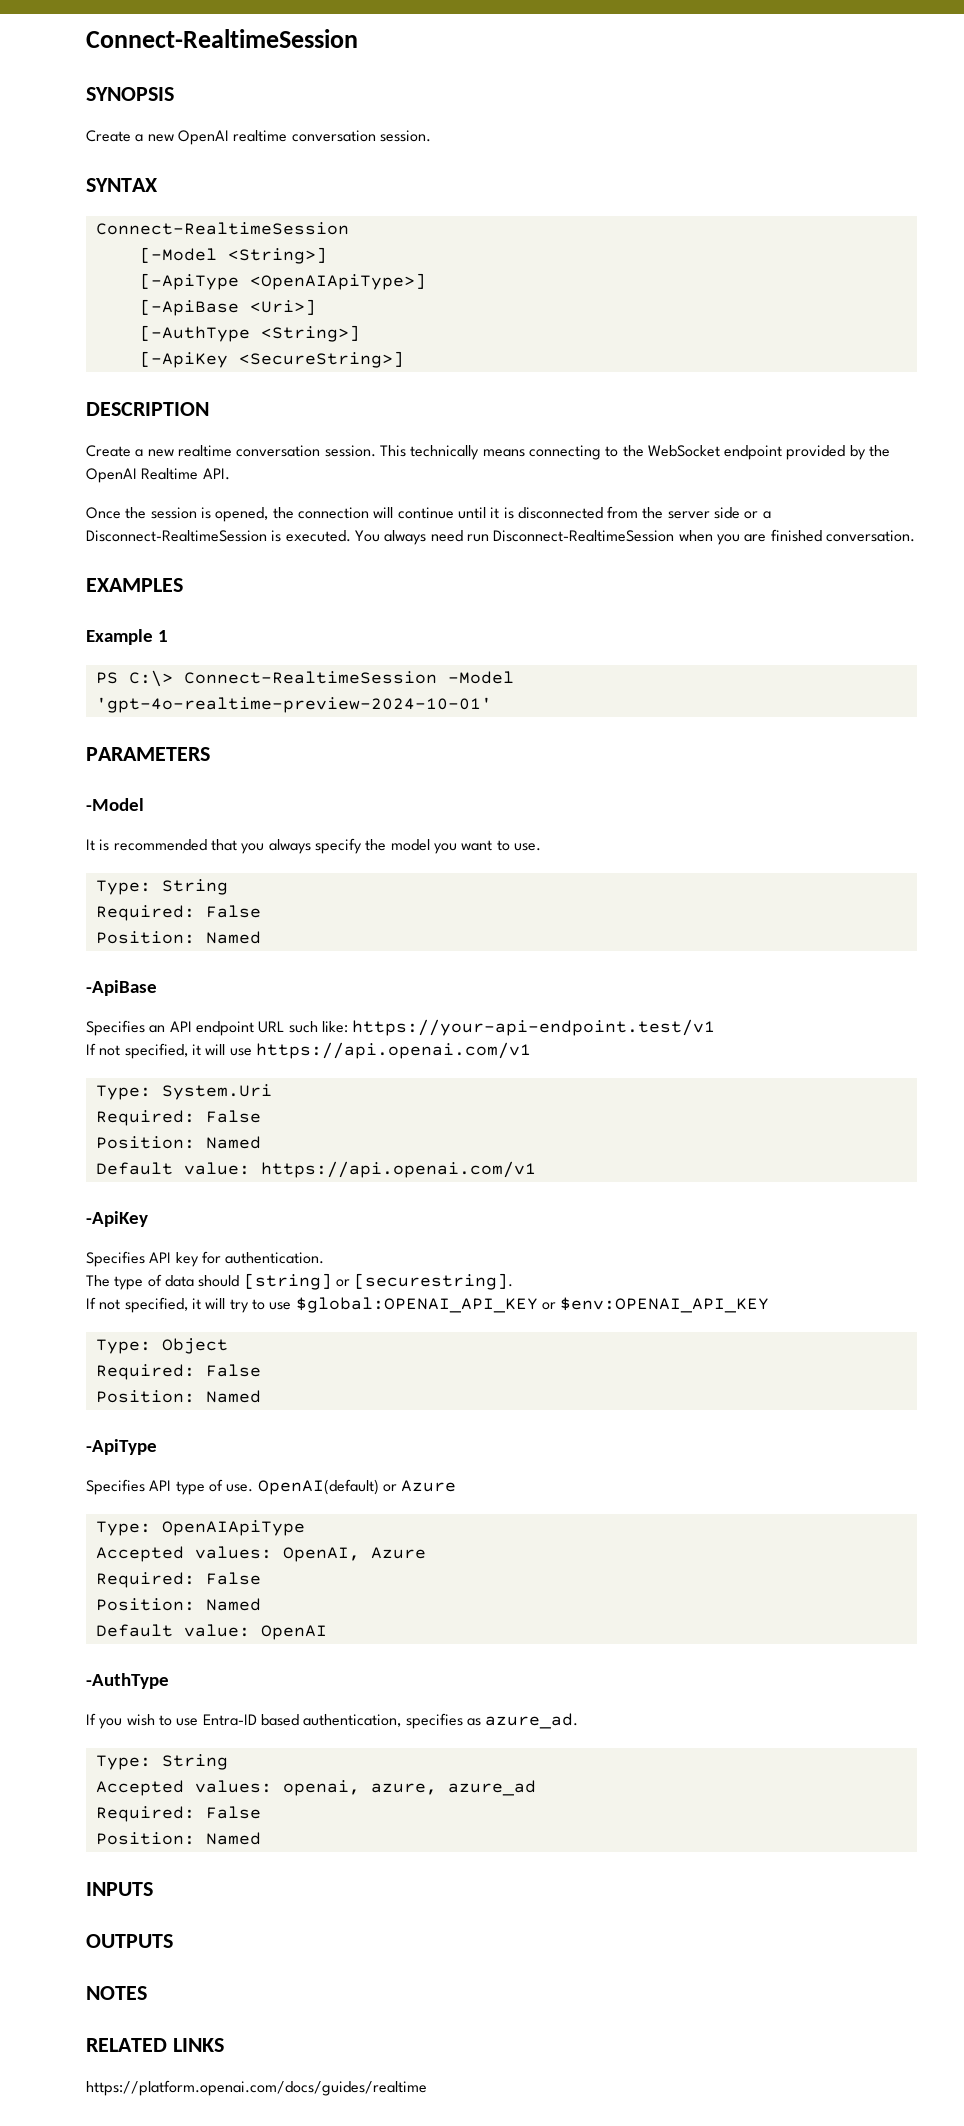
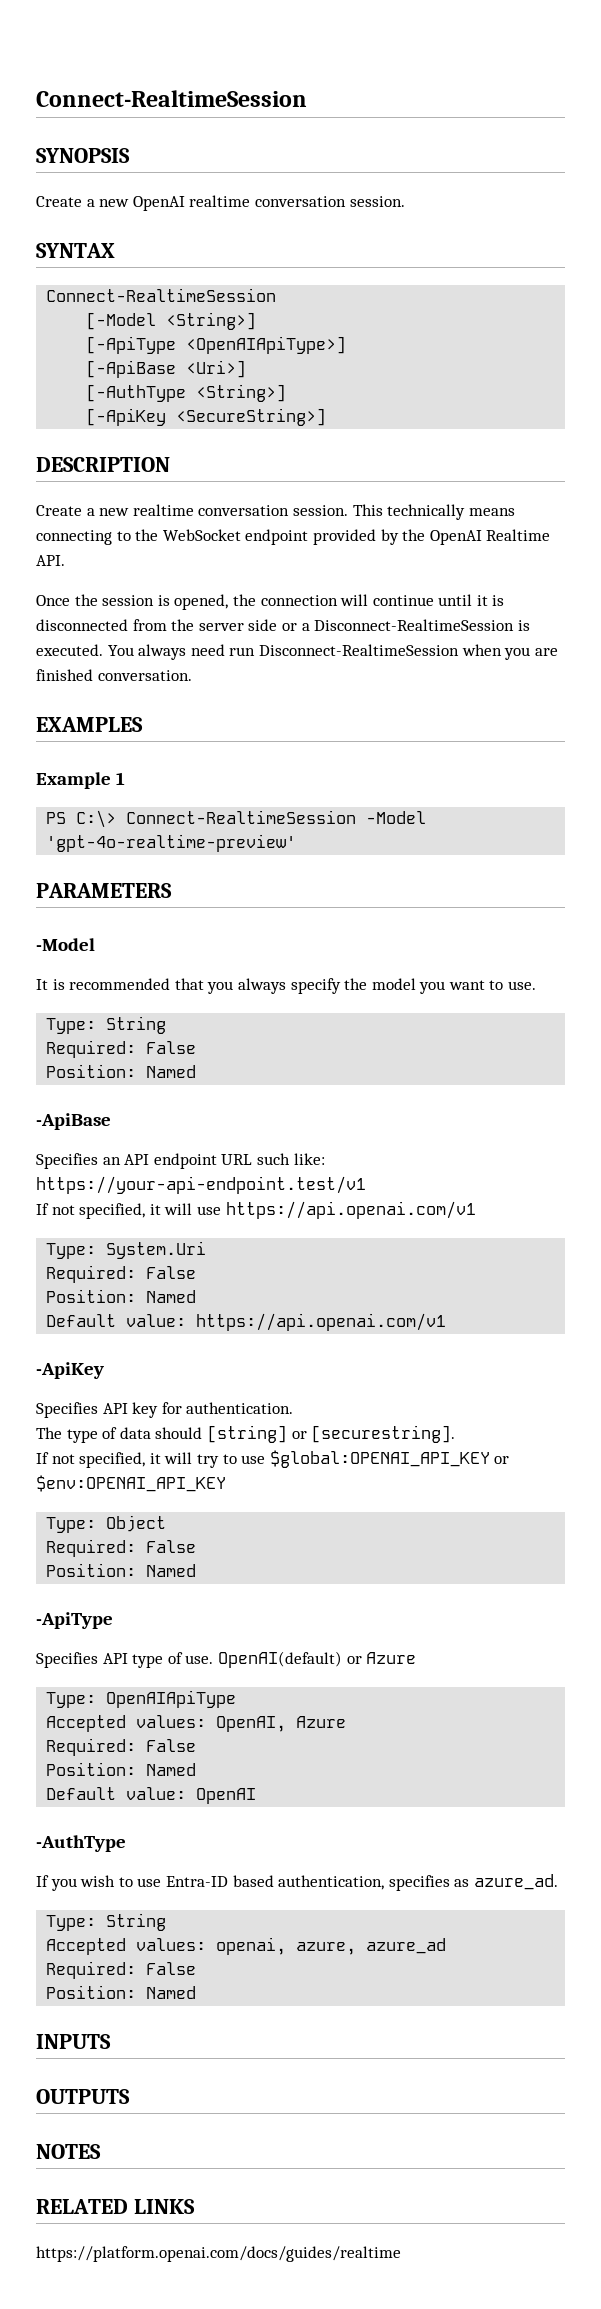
[95,697,492,713] 'gpt-4o-realtime-preview-2024-10-01' -> [46,834,297,852] 'gpt-4o-realtime-preview'

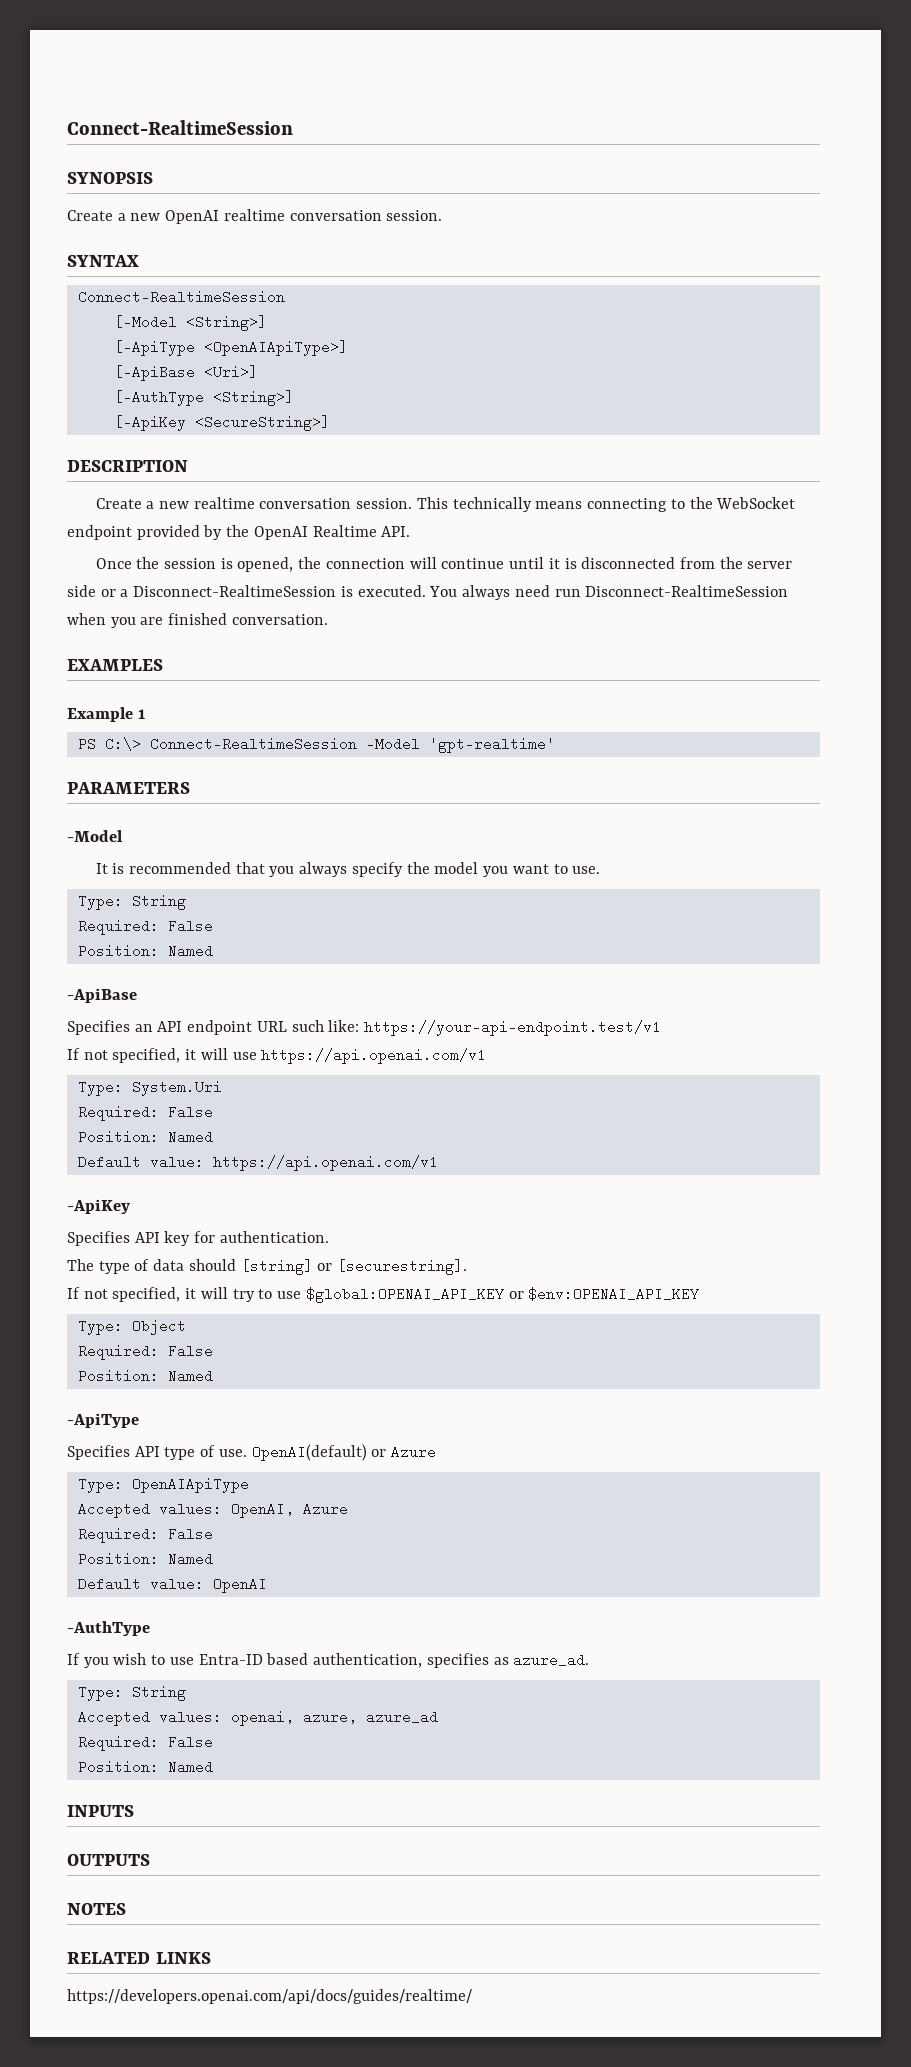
[46,834,297,852] 'gpt-4o-realtime-preview' -> [428,737,555,753] 'gpt-realtime'
[36,2246,401,2262] https://platform.openai.com/docs/guides/realtime -> [67,1989,472,2004] https://developers.openai.com/api/docs/guides/realtime/

